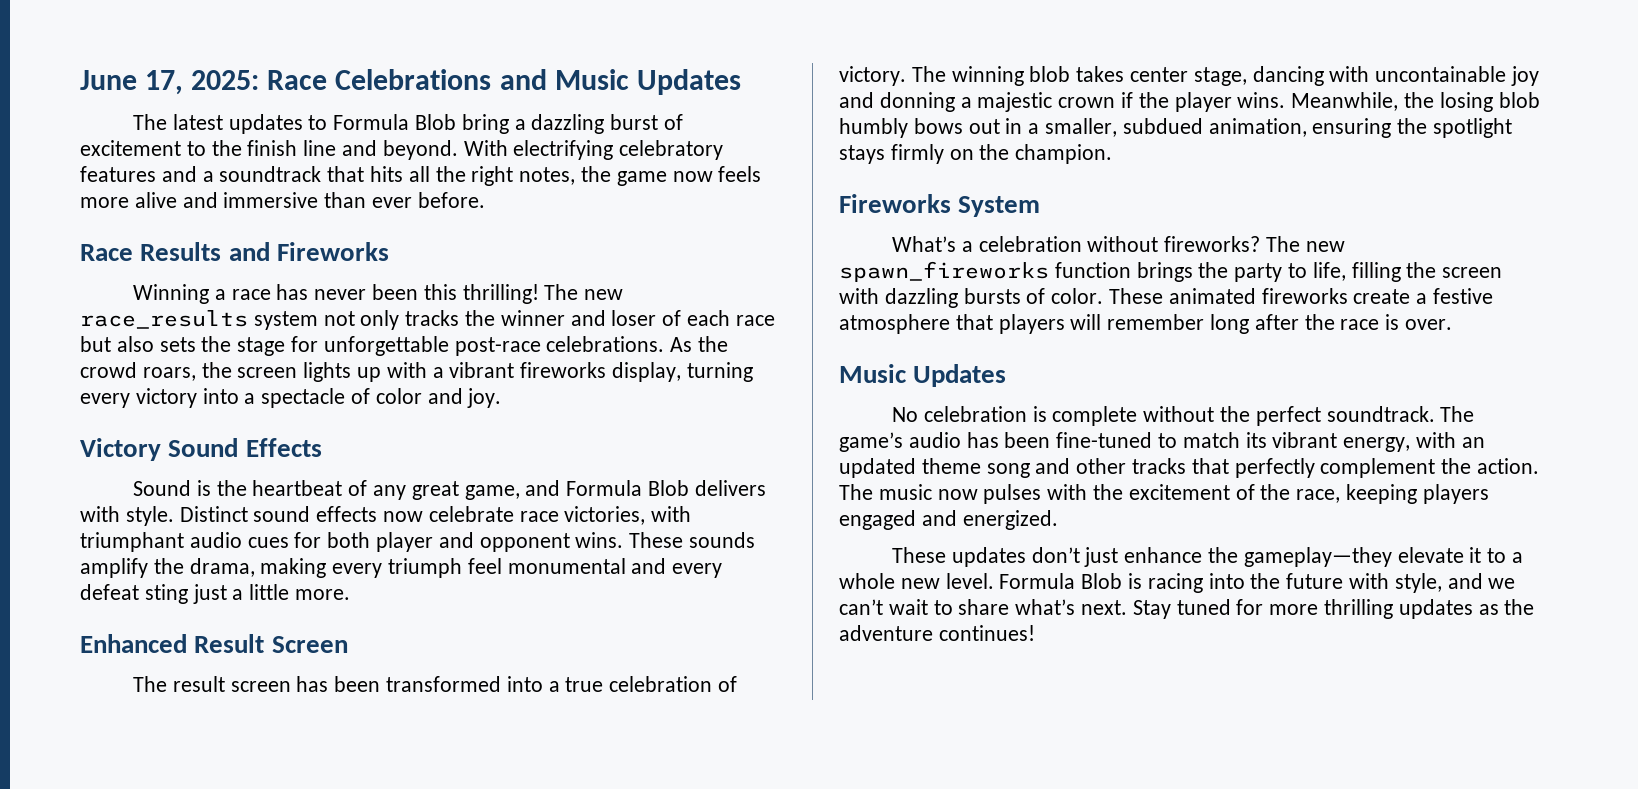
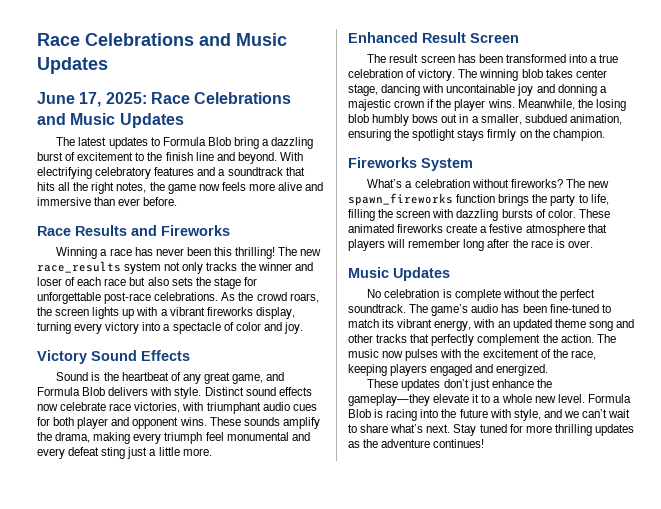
(80, 80) none -> [37,33,287,46] [37,57,108,74] Race Celebrations and Music Updates //

